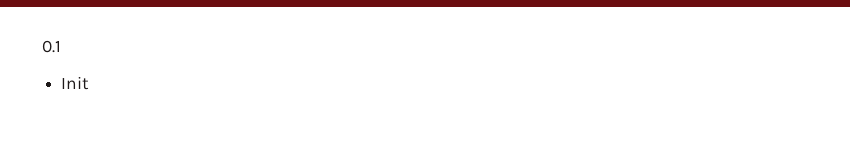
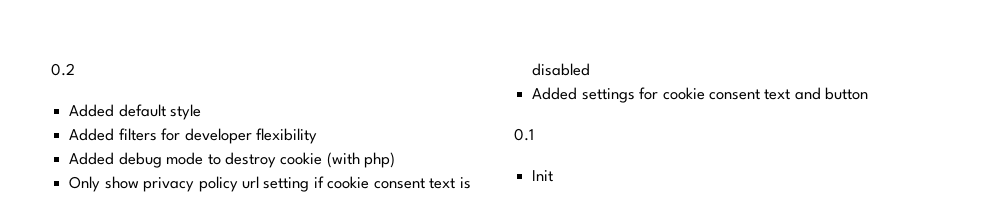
(42, 46) none -> [51,63,75,76] [69,104,202,120] [69,128,317,144] [69,152,396,168] [69,176,471,192] [532,63,591,76] [532,87,869,103] 0.2 // Added default style // Added filters for developer flexibility // Added debug mode to destroy cookie (with php) // Only show privacy policy url setting if cookie consent text is disabled // Added settings for cookie consent text and button //

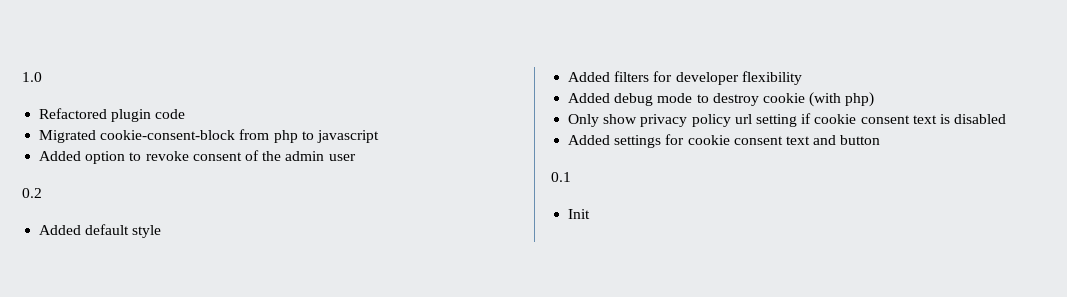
(51, 69) none -> [22,72,42,82] [39,108,186,122] [39,129,379,143] [39,150,356,164] 1.0 // Refactored plugin code // Migrated cookie-consent-block from php to javascript // Added option to revoke consent of the admin user //

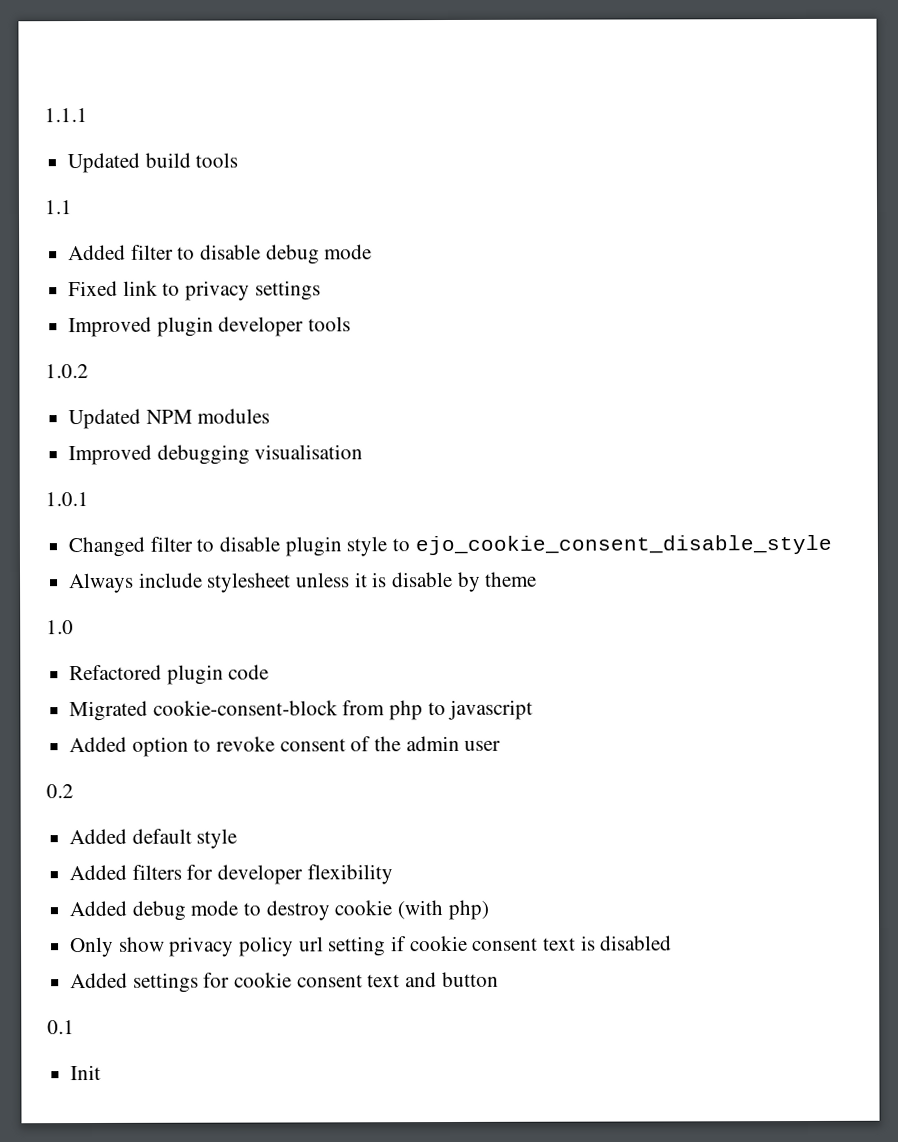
(22, 77) none -> [44,108,88,123] [67,152,239,174] [44,200,73,215] [68,244,373,265] [68,280,321,301] [68,316,352,338] [45,364,89,379] [68,408,271,430] [68,444,364,466] [45,492,89,507] [68,534,832,558] [69,571,538,594] 1.1.1 // Updated build tools // 1.1 // Added filter to disable debug mode // Fixed link to privacy settings // Improved plugin developer tools // 1.0.2 // Updated NPM modules // Improved debugging visualisation // 1.0.1 // Changed filter to disable plugin style to ejo_cookie_consent_disable_style // Always include stylesheet unless it is disable by theme //

